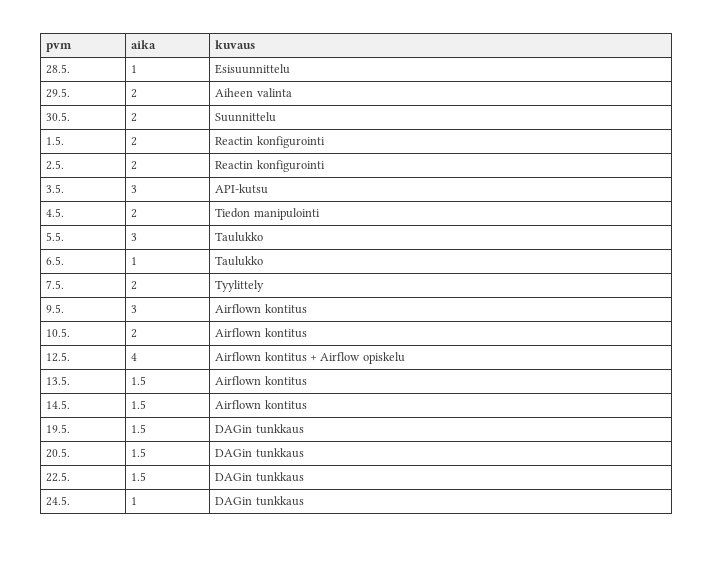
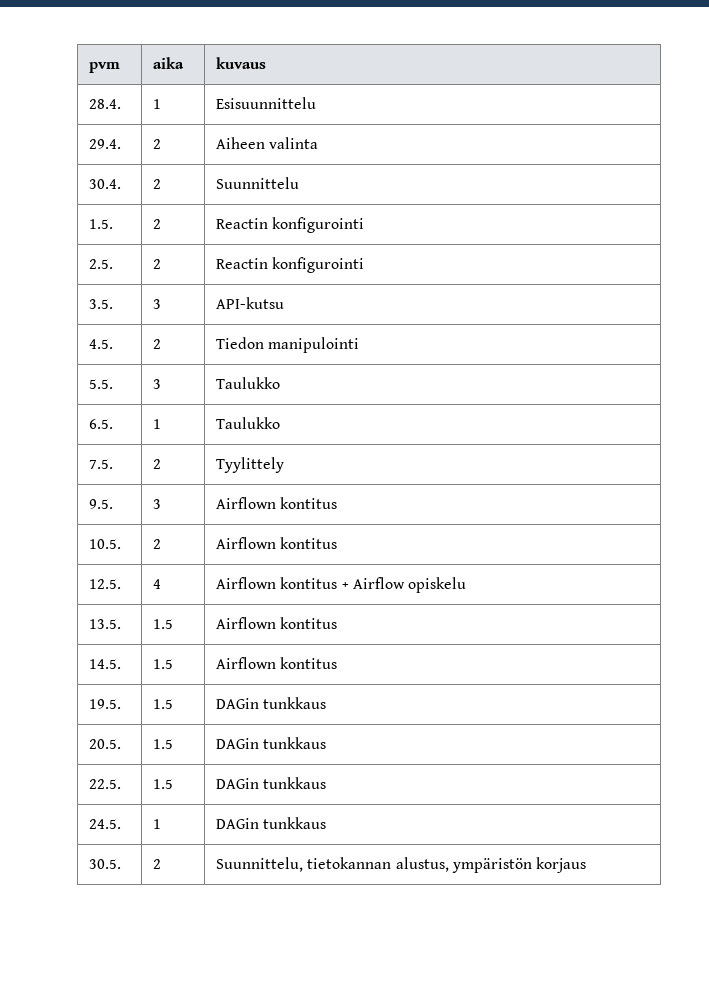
[46,64,71,74] 28.5. -> [89,99,122,109] 28.4.
[46,88,71,98] 29.5. -> [89,139,122,149] 29.4.
[46,112,71,121] 30.5. -> [89,179,122,189] 30.4.
(304, 501) none -> [89,859,122,869] [153,859,162,869] [216,857,587,873] // 30.5. | 2 | Suunnittelu, tietokannan alustus, ympäristön korjaus

